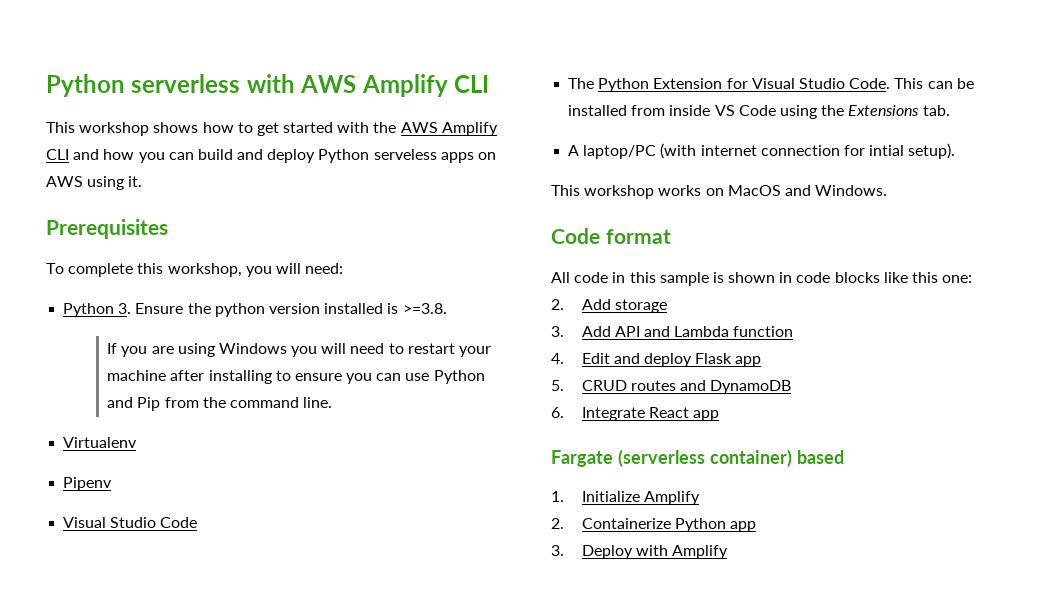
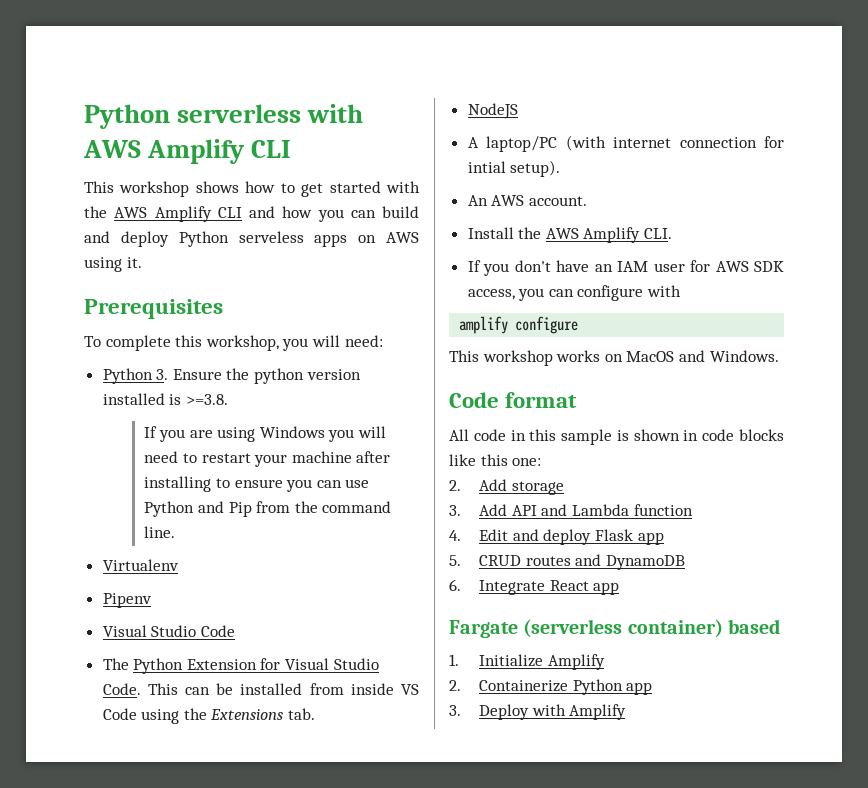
(950, 110) none -> [467,103,518,119] // NodeJS
(956, 151) none -> [467,195,587,206] [467,227,673,243] [467,260,784,276] [467,285,682,301] [459,316,579,334] // An AWS account. // Install the AWS Amplify CLI. // If you don't have an IAM user for AWS SDK access, you can configure with // amplify configure

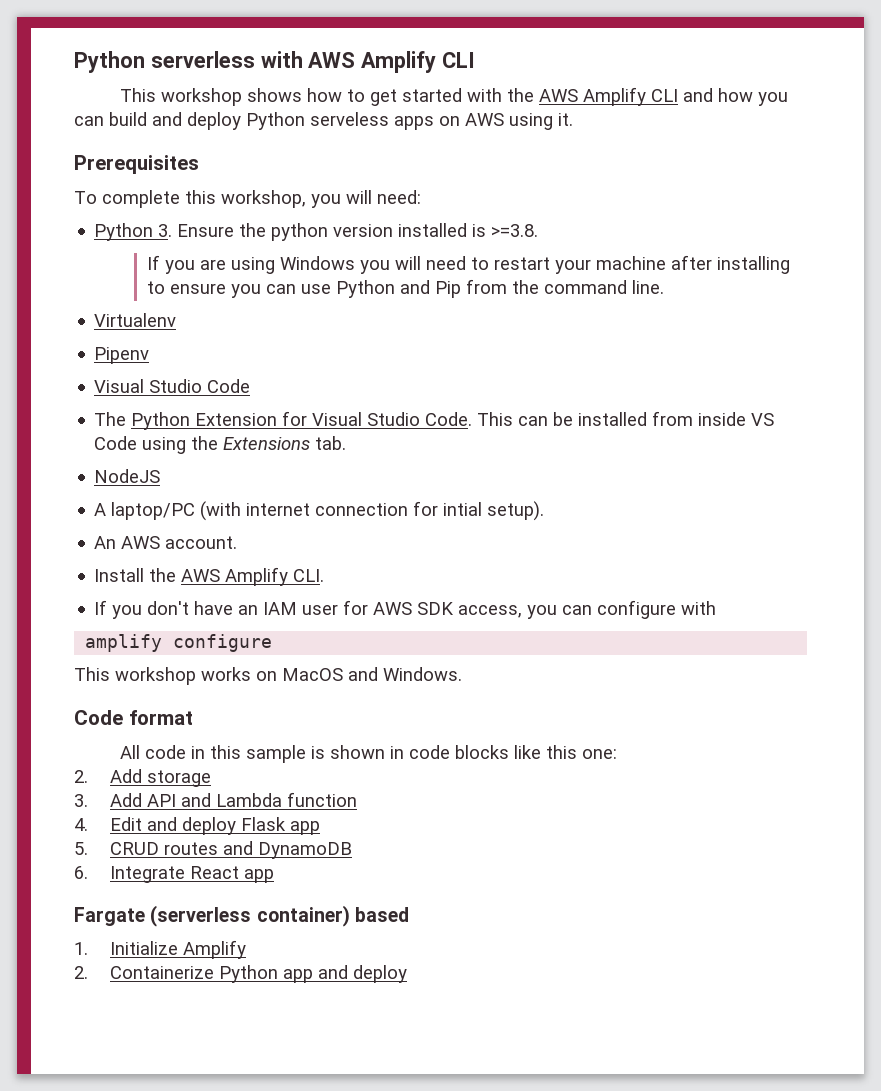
[449,704,627,720] // 3. Deploy with Amplify -> [318,965,408,983] and deploy

